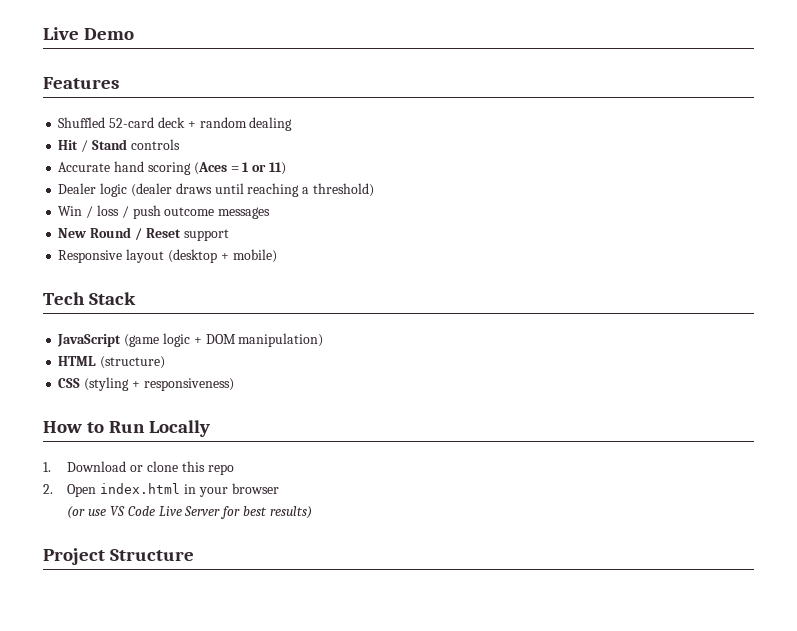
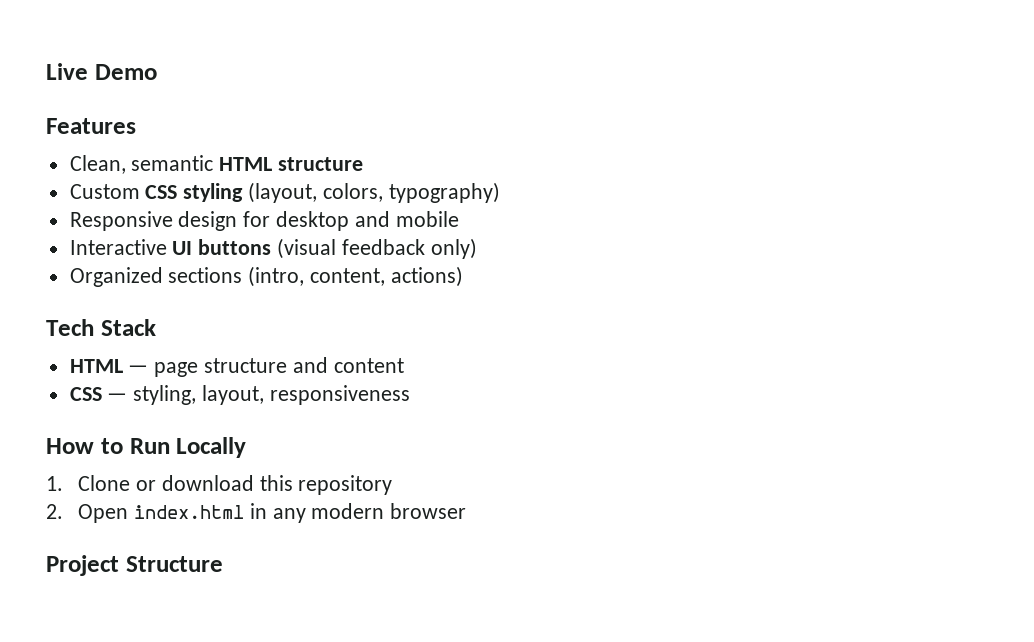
[58,117,293,131] [58,139,180,152] [58,161,286,175] [58,183,374,197] [58,205,271,219] [58,227,229,241] [58,249,277,263] [43,292,137,305] [57,333,324,347] [58,356,166,369] [58,377,234,391] Shuffled 52-card deck + random dealing // Hit / Stand controls // Accurate hand scoring (Aces = 1 or 11) // Dealer logic (dealer draws until reaching a threshold) // Win / loss / push outcome messages // New Round / Reset support // Responsive layout (desktop + mobile) // Tech Stack // JavaScript (game logic + DOM manipulation) // HTML (structure) // CSS (styling + responsiveness) -> [69,155,364,174] [69,182,500,203] [69,211,459,231] [69,238,477,259] [69,266,463,287] [46,319,156,336] [69,357,404,377] [69,385,410,405] Clean, semantic HTML structure // Custom CSS styling (layout, colors, typography) // Responsive design for desktop and mobile // Interactive UI buttons (visual feedback only) // Organized sections (intro, content, actions) // Tech Stack // HTML — page structure and content // CSS — styling, layout, responsiveness
[67,461,234,475] Download or clone this repo -> [78,475,393,495] Clone or download this repository
[198,487,228,497] your -> [272,503,385,523] any modern
[67,506,312,519] // (or use VS Code Live Server for best results) -> (467, 511) none

